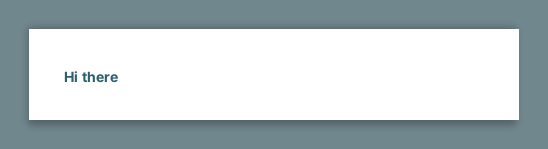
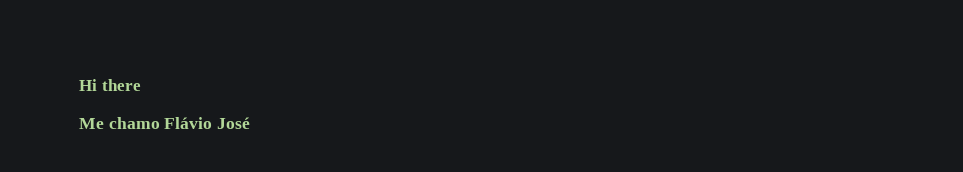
(118, 77) none -> [79,117,251,129] // Me chamo Flávio José

